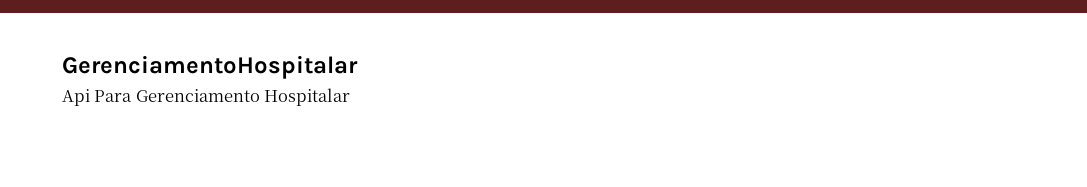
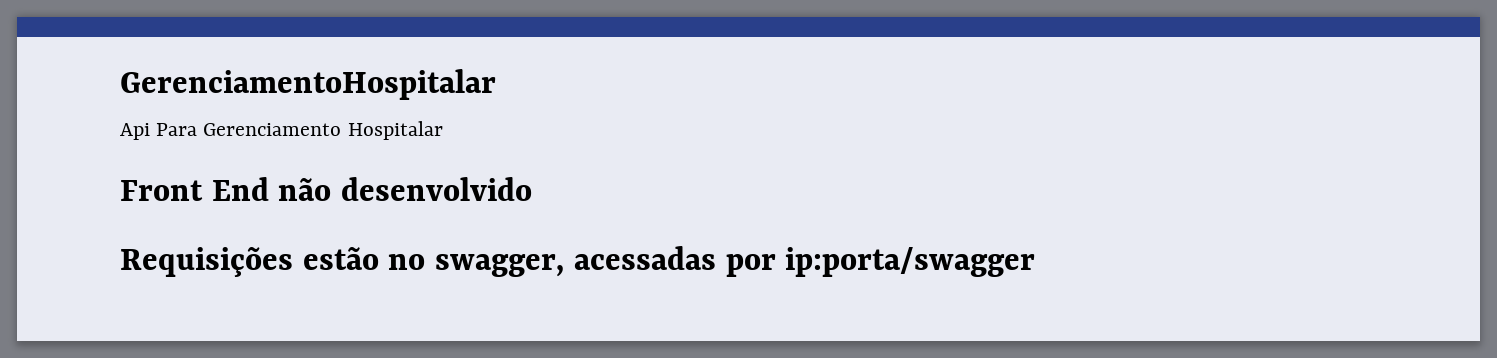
(351, 97) none -> [120,177,533,201] [120,246,1036,277] // Front End não desenvolvido // Requisições estão no swagger, acessadas por ip:porta/swagger

